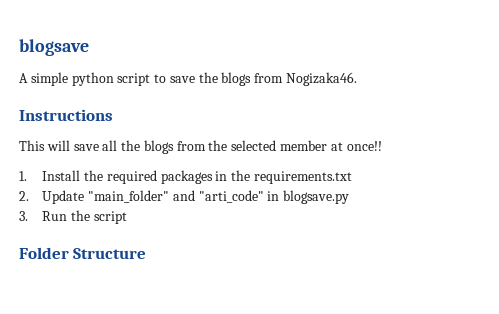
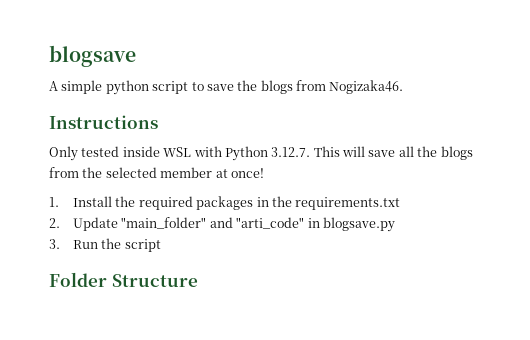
(113, 115) none -> [49,146,311,161] Only tested inside WSL with Python 3.12.7.
[346,141,382,151] once!! -> [230,168,264,178] once!

